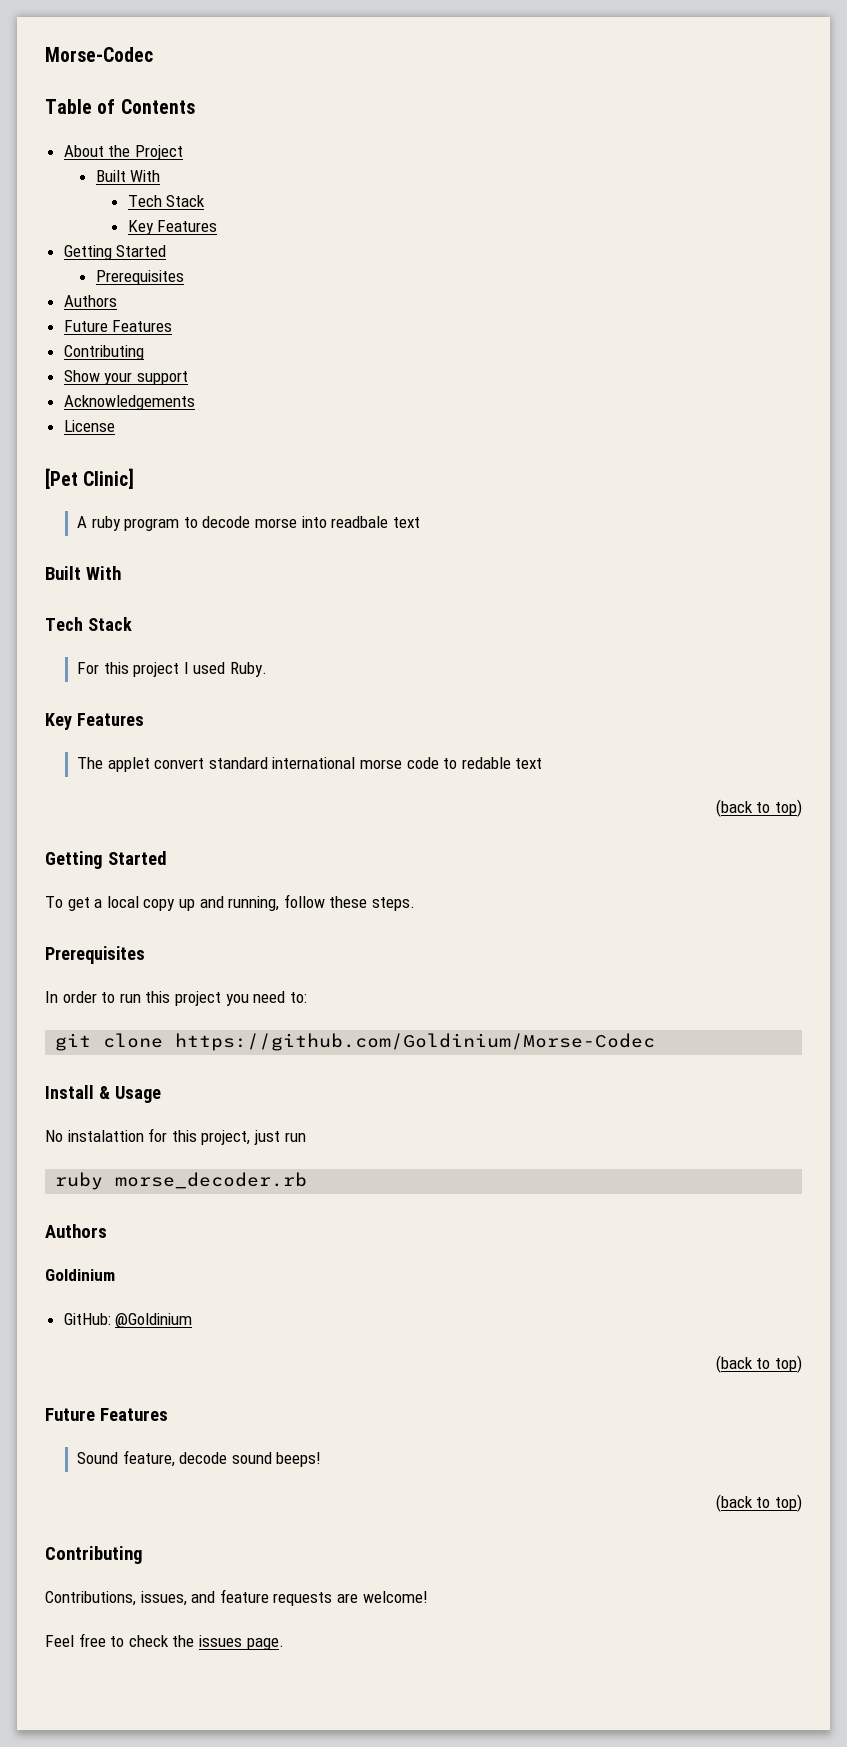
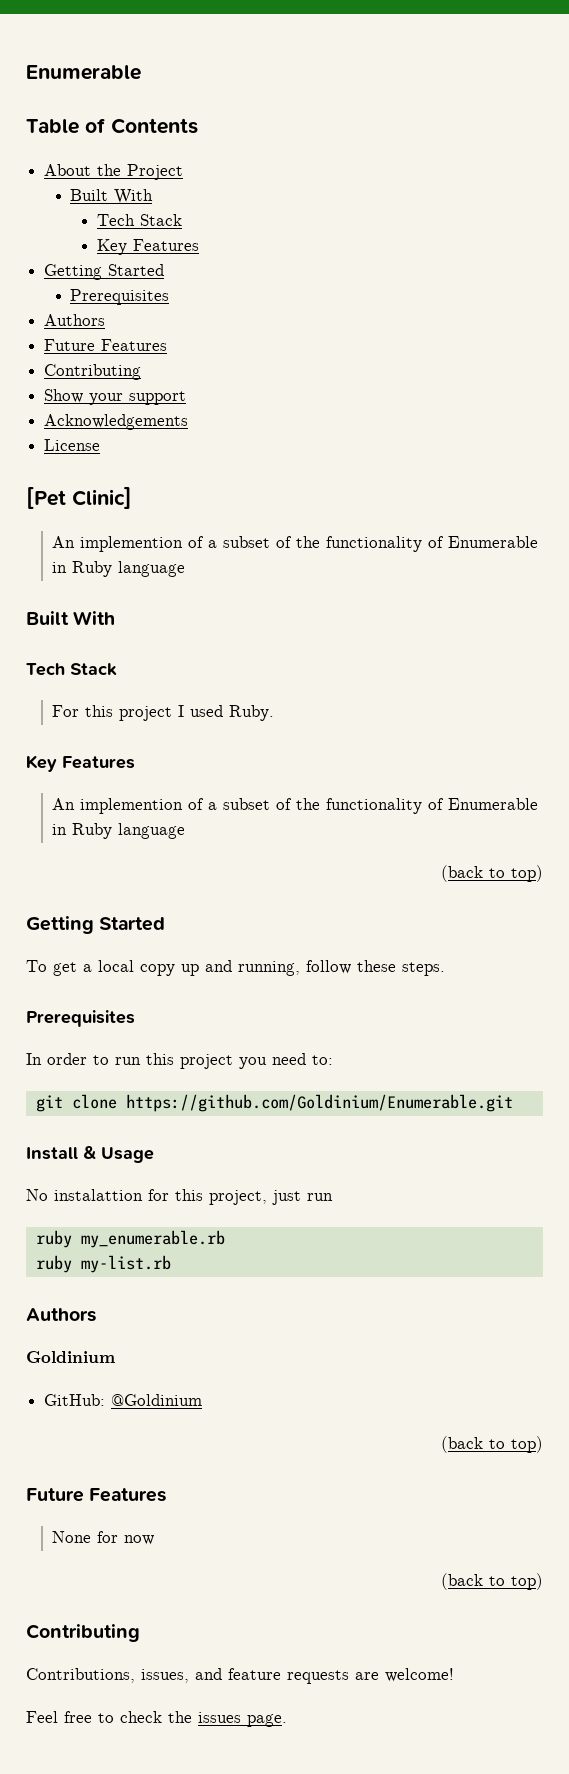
[45,47,153,62] Morse-Codec -> [26,65,141,80] Enumerable
[77,516,420,531] A ruby program to decode morse into readbale text -> [52,536,539,552] [52,561,186,577] An implemention of a subset of the functionality of Enumerable in Ruby language
[77,757,543,772] The applet convert standard international morse code to redable text -> [52,798,539,814] [52,823,186,839] An implemention of a subset of the functionality of Enumerable in Ruby language
[175,1033,656,1051] https://github.com/Goldinium/Morse-Codec -> [125,1094,513,1112] https://github.com/Goldinium/Enumerable.git
[115,1172,308,1189] morse_decoder.rb -> [80,1230,225,1248] [35,1255,171,1273] my_enumerable.rb // ruby my-list.rb
[77,1450,322,1467] Sound feature, decode sound beeps! -> [52,1531,155,1545] None for now

